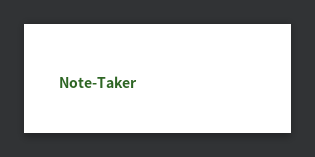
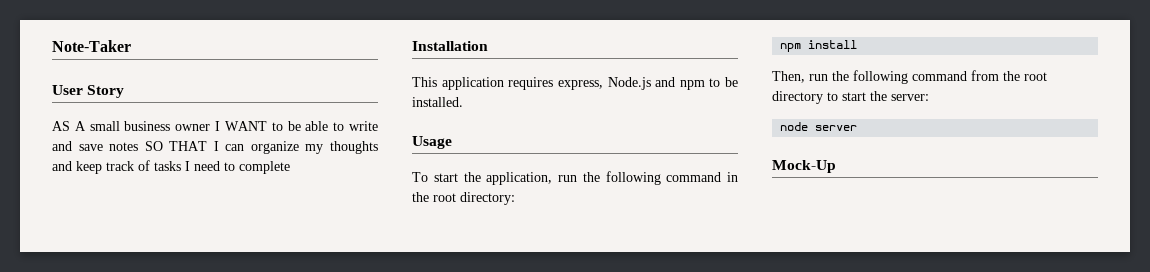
(137, 82) none -> [52,85,125,98] [52,121,378,131] [52,141,378,154] [52,160,290,174] [412,41,488,51] [412,77,738,90] [412,97,463,107] [412,136,452,149] [412,171,738,185] [412,192,515,205] [780,40,858,52] [772,70,1047,84] [772,91,929,104] [780,122,858,131] [772,160,836,173] // User Story // AS A small business owner I WANT to be able to write and save notes SO THAT I can organize my thoughts and keep track of tasks I need to complete // Installation // This application requires express, Node.js and npm to be installed. // Usage // To start the application, run the following command in the root directory: // npm install // Then, run the following command from the root directory to start the server: // node server // Mock-Up

